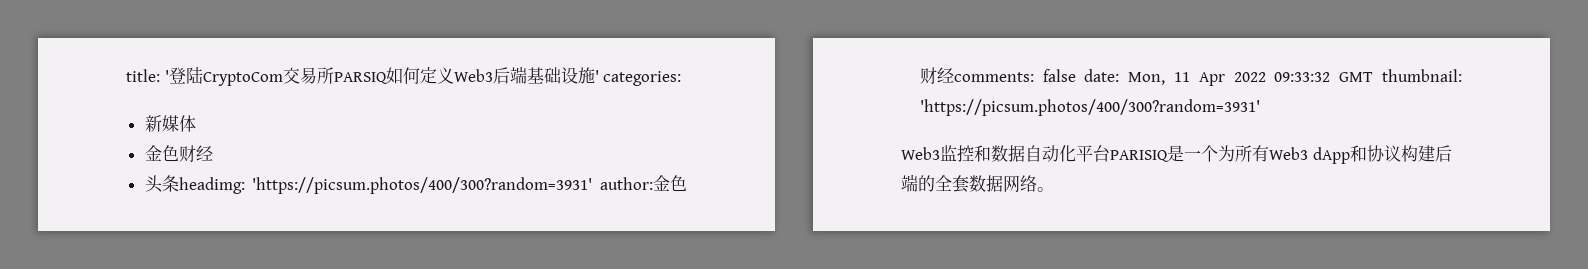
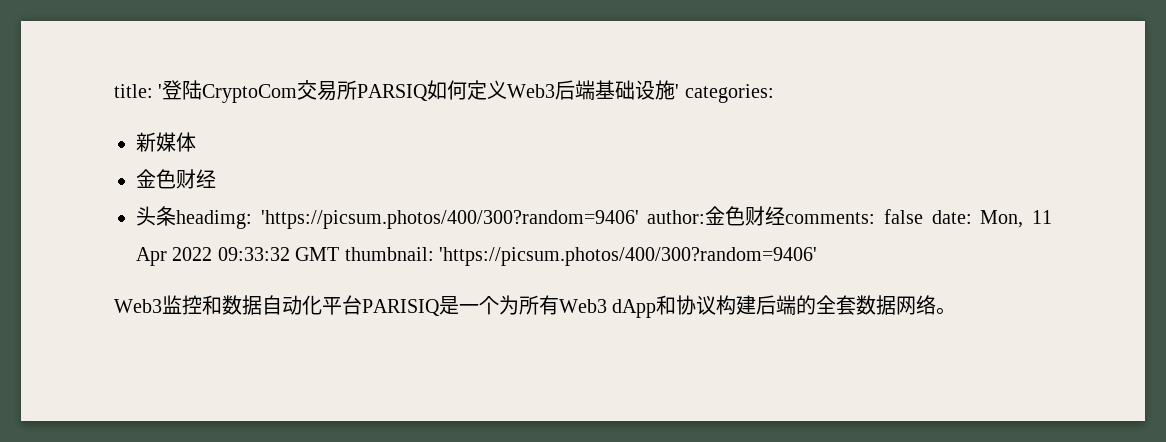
[252,177,593,194] 'https://picsum.photos/400/300?random=3931' -> [260,210,639,229] 'https://picsum.photos/400/300?random=9406'
[919,99,1260,116] 'https://picsum.photos/400/300?random=3931' -> [439,247,817,266] 'https://picsum.photos/400/300?random=9406'

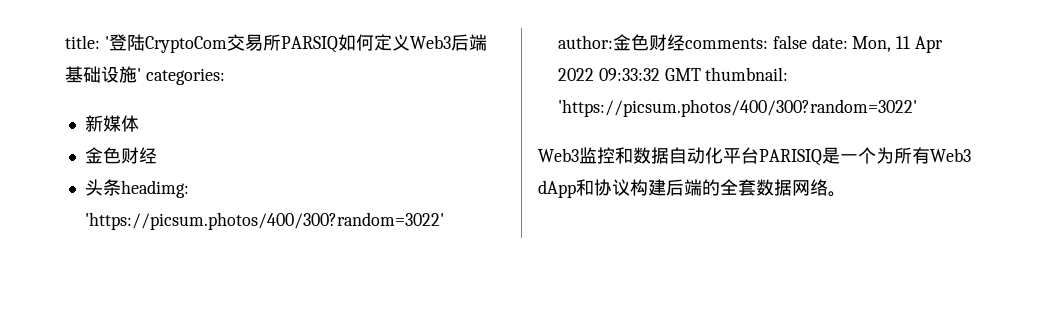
[260,210,639,229] 'https://picsum.photos/400/300?random=9406' -> [84,212,444,230] 'https://picsum.photos/400/300?random=3022'
[439,247,817,266] 'https://picsum.photos/400/300?random=9406' -> [557,99,917,117] 'https://picsum.photos/400/300?random=3022'

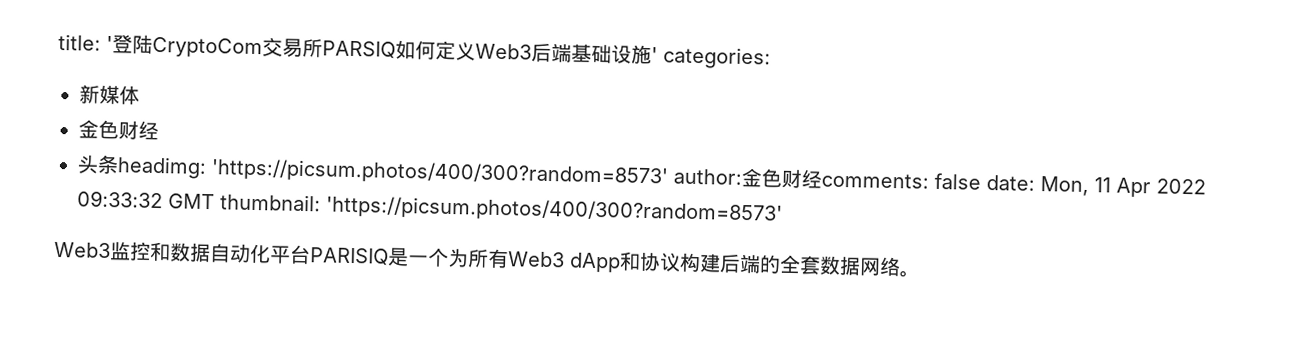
[84,212,444,230] 'https://picsum.photos/400/300?random=3022' -> [211,158,669,188] 'https://picsum.photos/400/300?random=8573'
[557,99,917,117] 'https://picsum.photos/400/300?random=3022' -> [325,195,783,225] 'https://picsum.photos/400/300?random=8573'

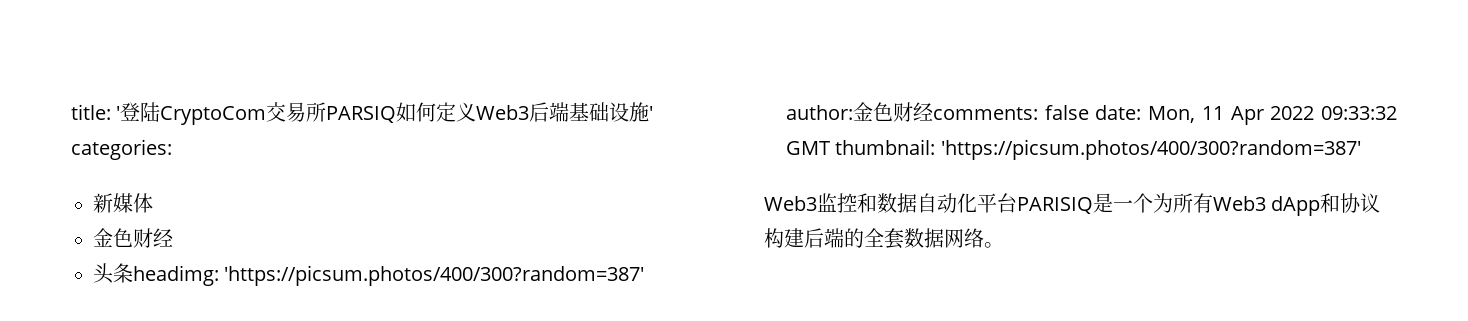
[211,158,669,188] 'https://picsum.photos/400/300?random=8573' -> [224,265,645,286] 'https://picsum.photos/400/300?random=387'
[325,195,783,225] 'https://picsum.photos/400/300?random=8573' -> [940,139,1361,160] 'https://picsum.photos/400/300?random=387'

